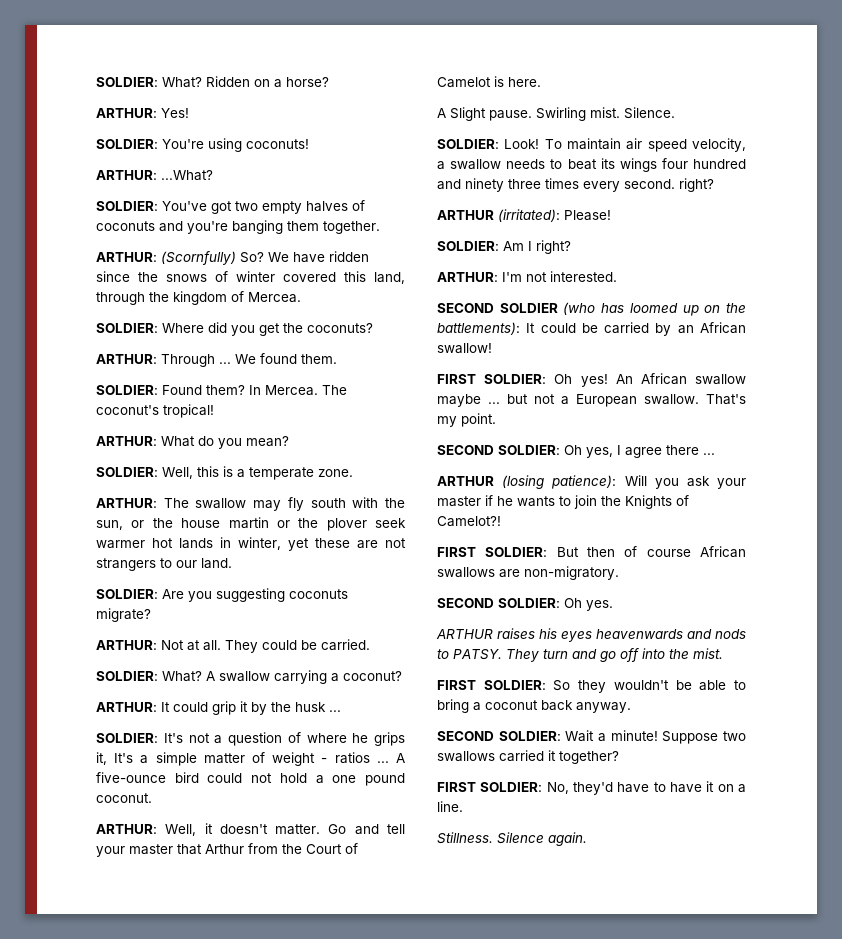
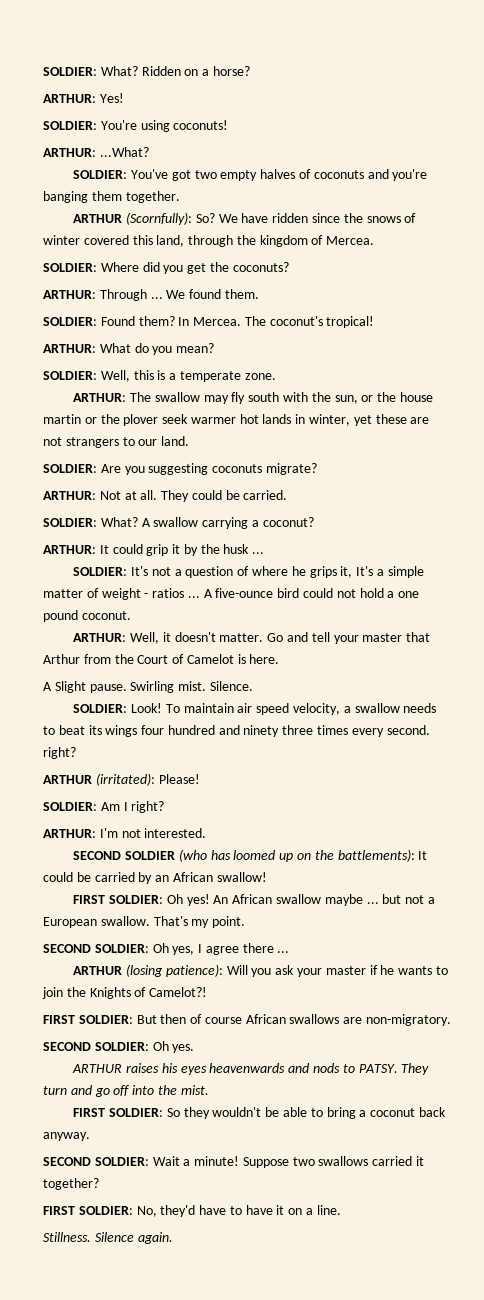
[96,251,236,265] ARTHUR: (Scornfully) -> [73,212,193,225] ARTHUR (Scornfully):

